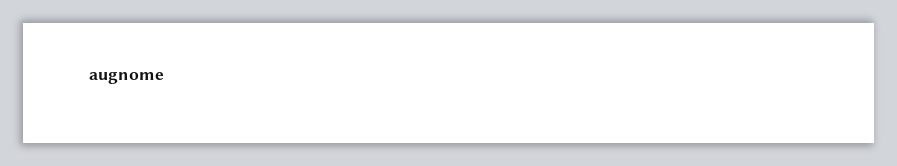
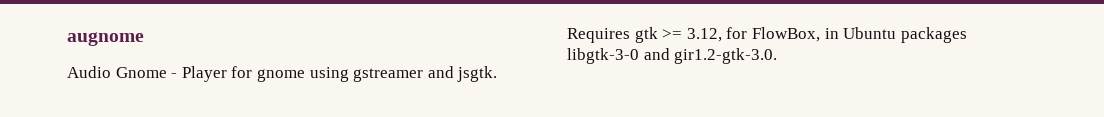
(164, 78) none -> [67,66,498,82] [567,27,967,43] [567,48,778,64] // Audio Gnome - Player for gnome using gstreamer and jsgtk. Requires gtk >= 3.12, for FlowBox, in Ubuntu packages libgtk-3-0 and gir1.2-gtk-3.0.

